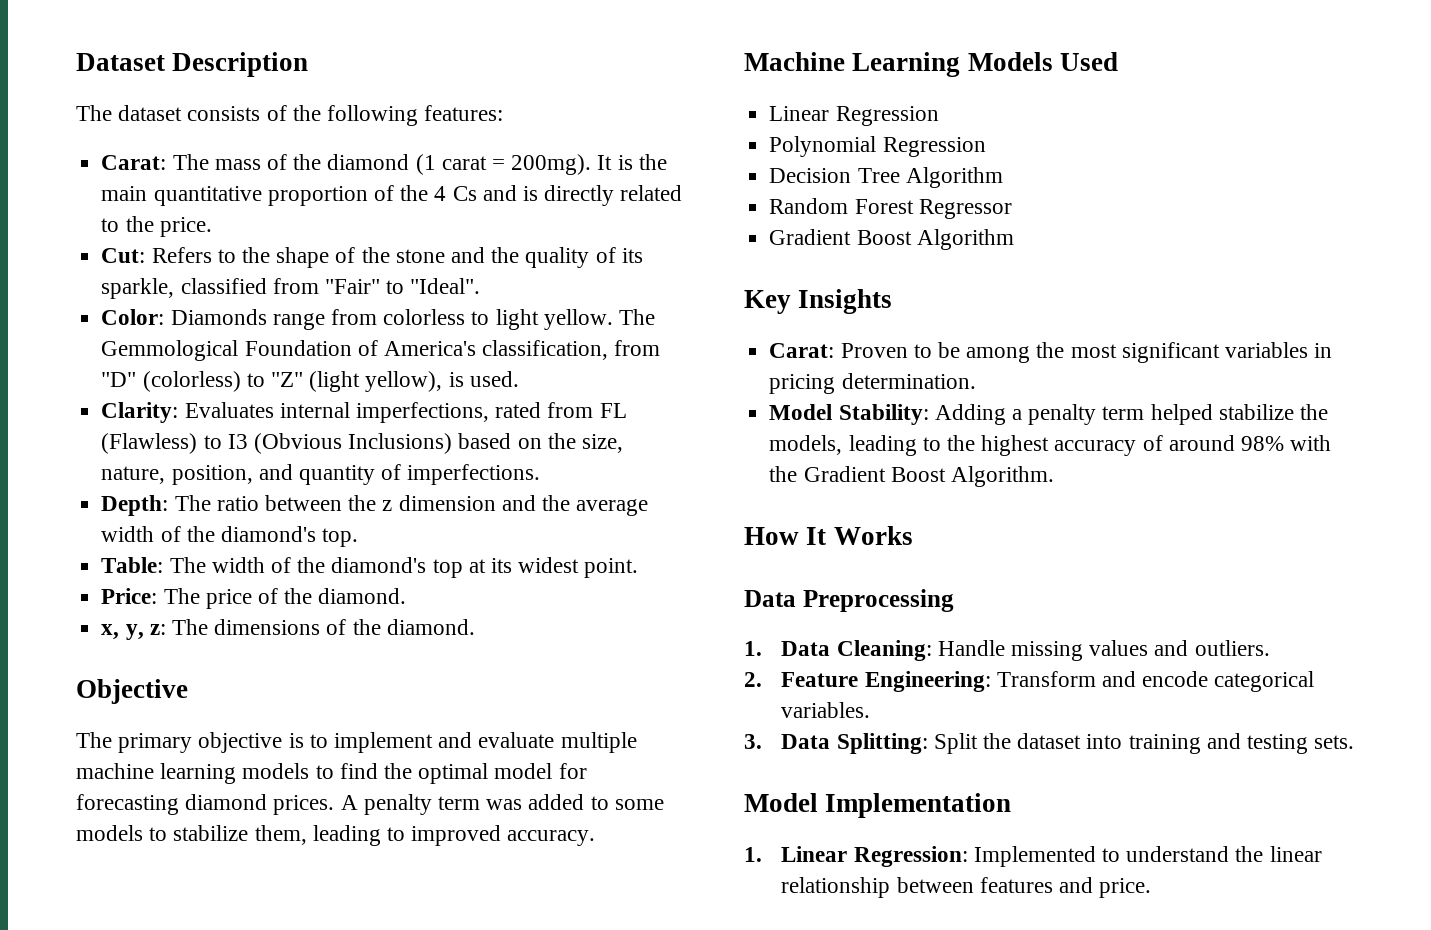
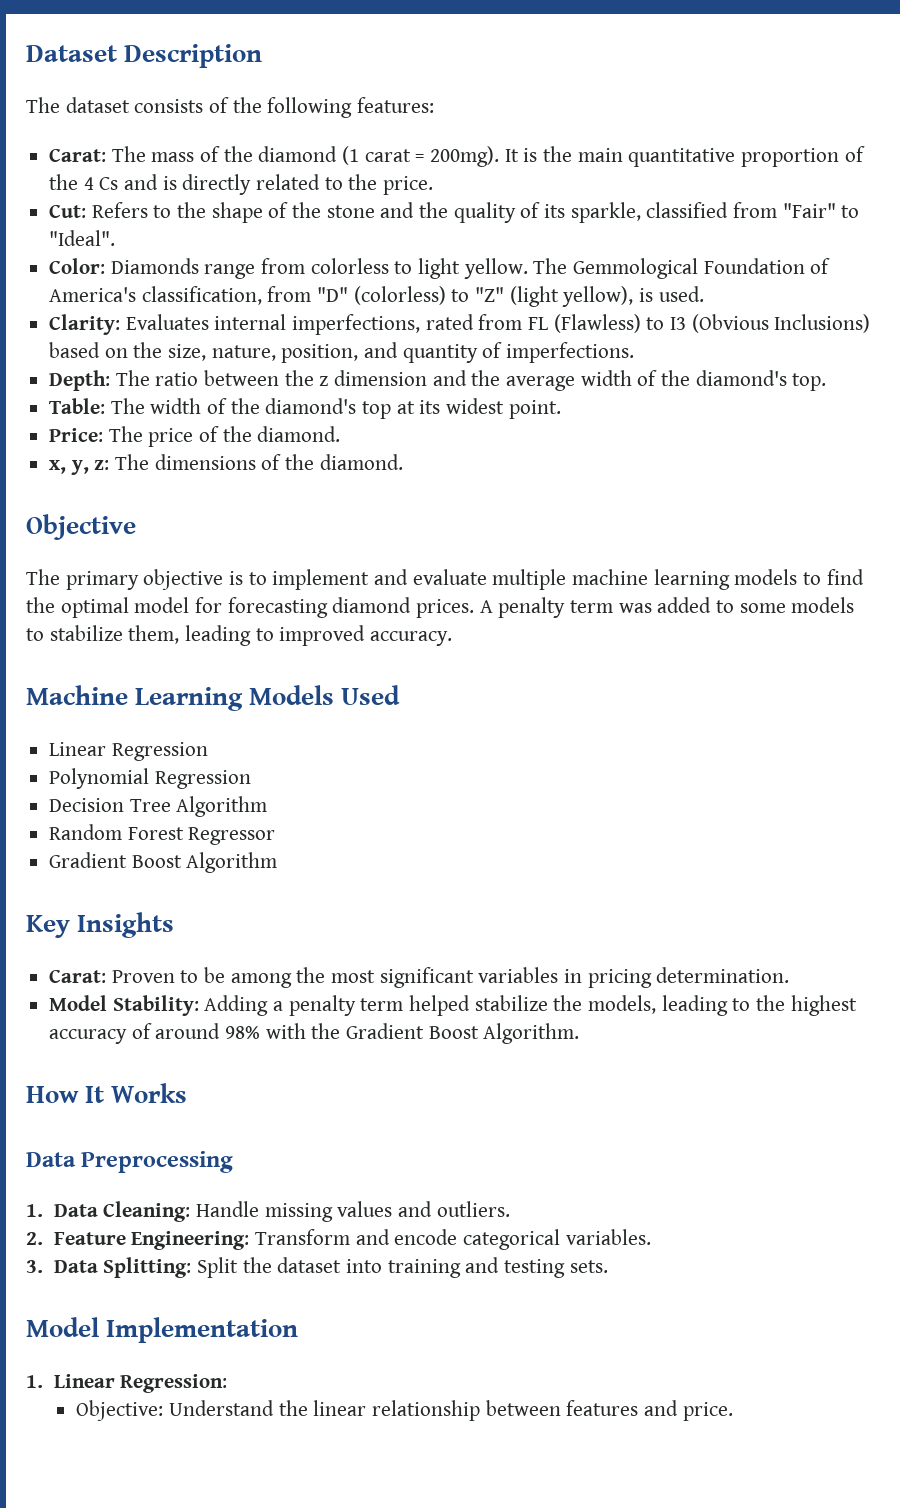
[973,846,1230,867] Implemented to understand -> [76,1400,275,1421] // Objective: Understand

